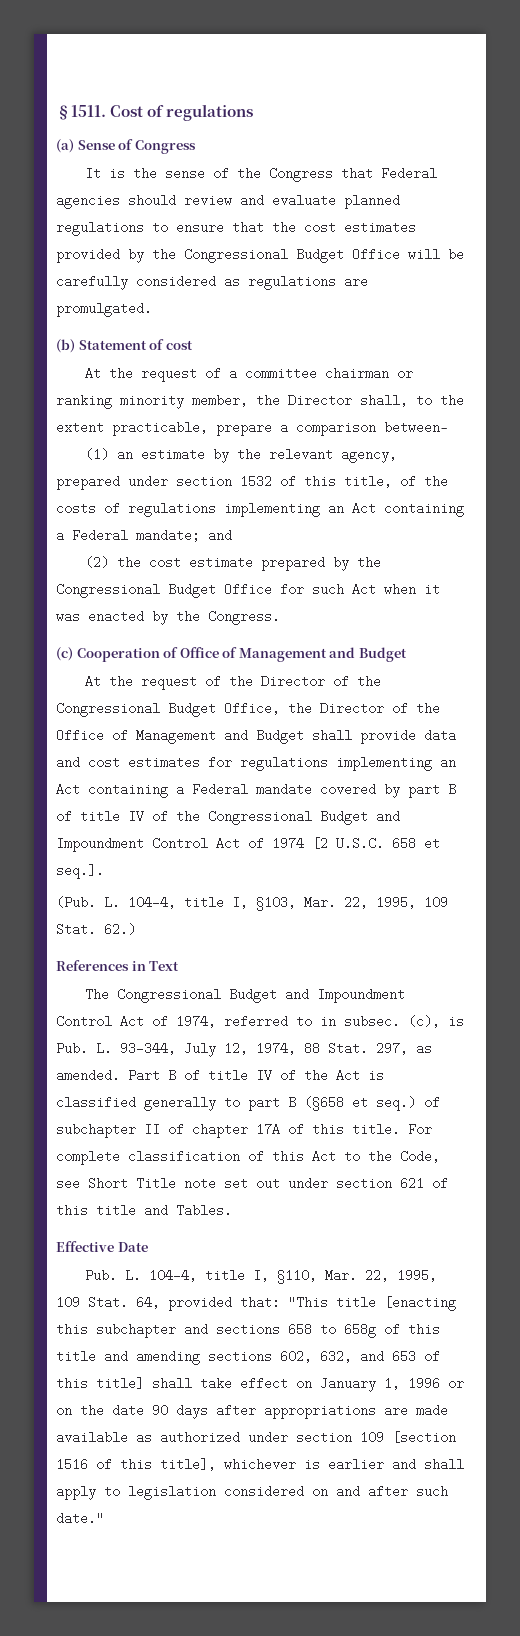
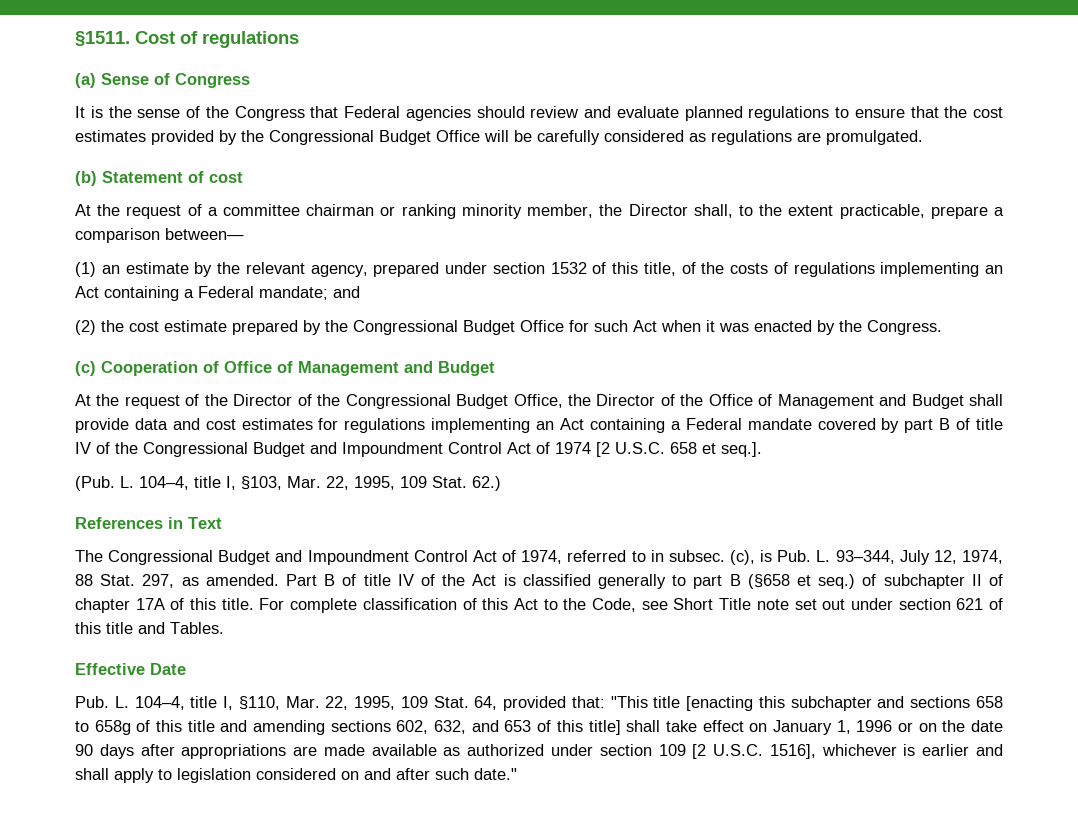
[392,1431,456,1444] [56,1458,216,1471] [section 1516 of this title], -> [692,744,816,759] [2 U.S.C. 1516],

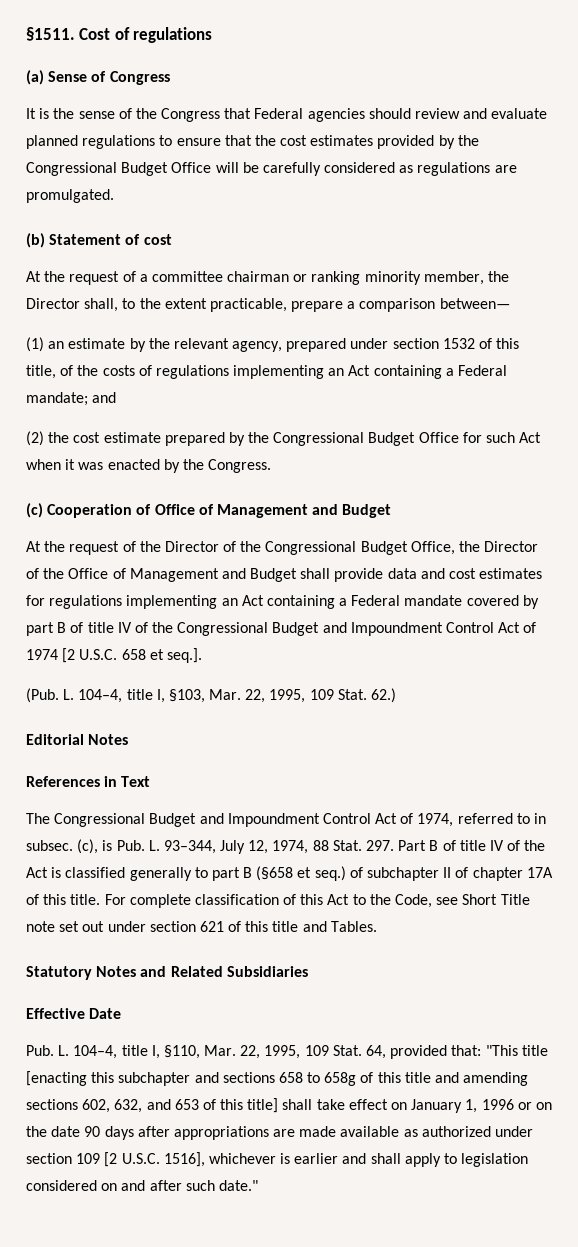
(501, 483) none -> [26,734,129,745] // Editorial Notes
[142,574,279,588] 297, as amended. -> [366,840,395,851] 297.
(224, 628) none -> [26,966,308,980] // Statutory Notes and Related Subsidiaries

